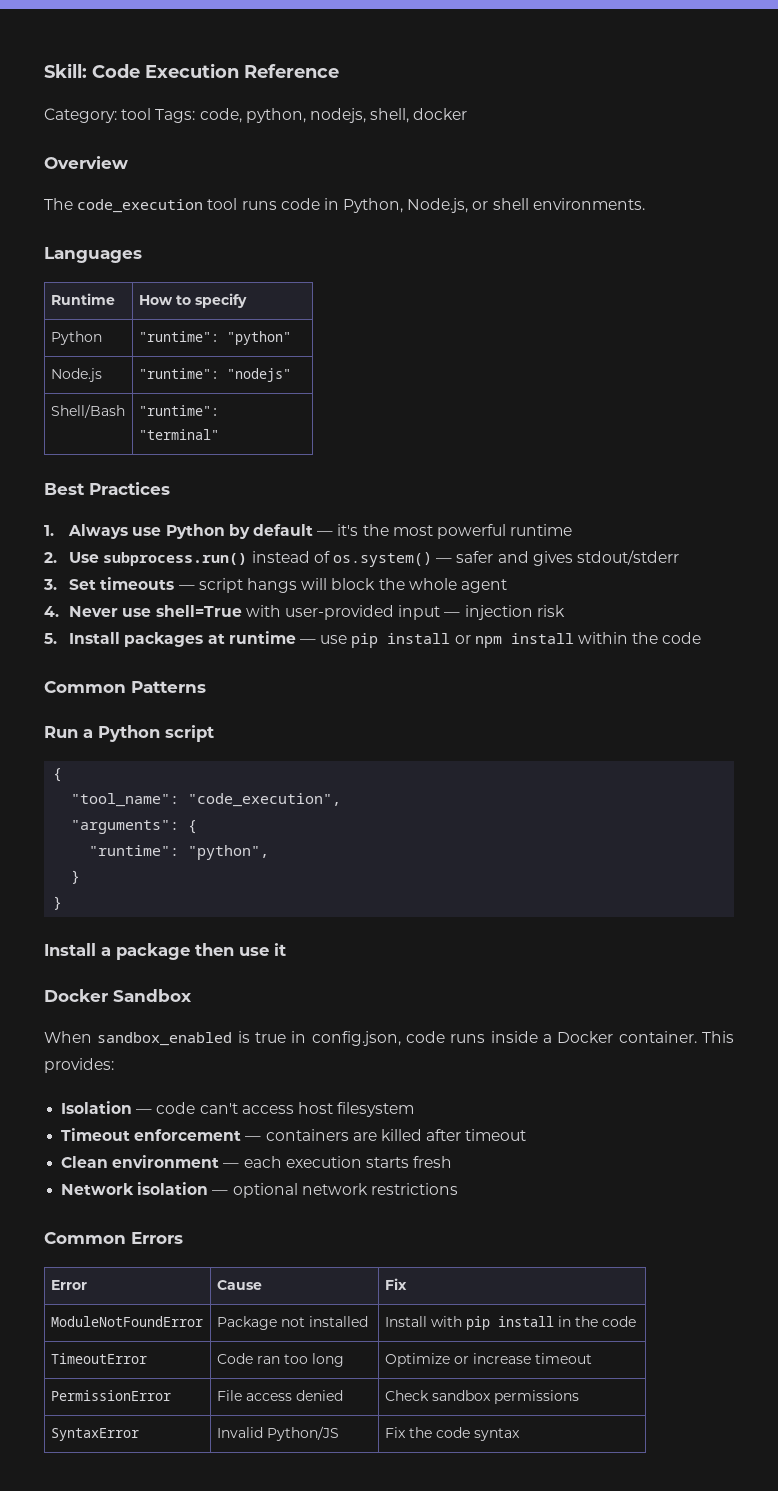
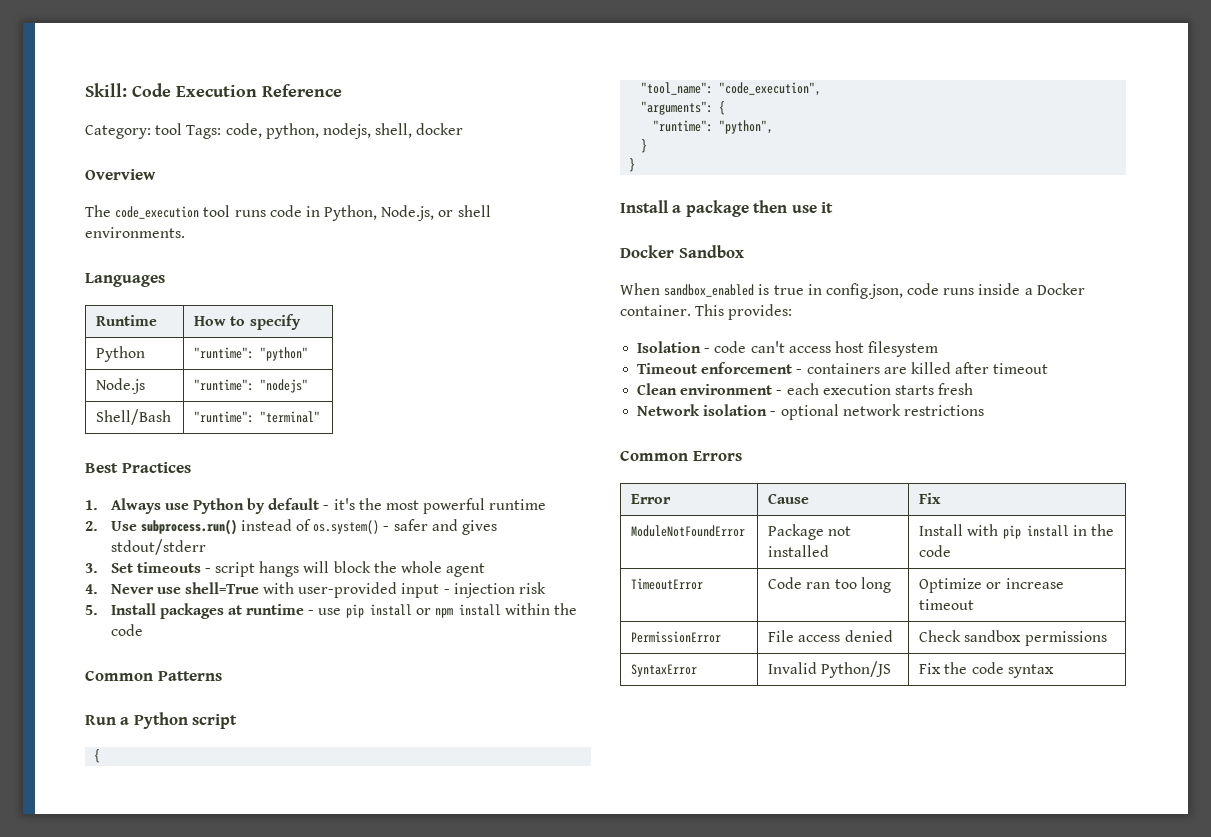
[317,531,334,536] — -> [323,505,330,510] -
[436,558,453,563] — -> [383,526,390,531] -
[178,585,195,590] — -> [204,568,211,573] -
[444,612,461,617] — -> [443,589,450,594] -
[300,639,317,644] — -> [308,610,315,615] -
[136,1109,153,1114] — -> [704,348,711,353] -
[245,1136,262,1141] — -> [796,369,803,374] -
[223,1163,240,1168] — -> [776,390,783,395] -
[212,1190,229,1195] — -> [770,411,777,416] -

